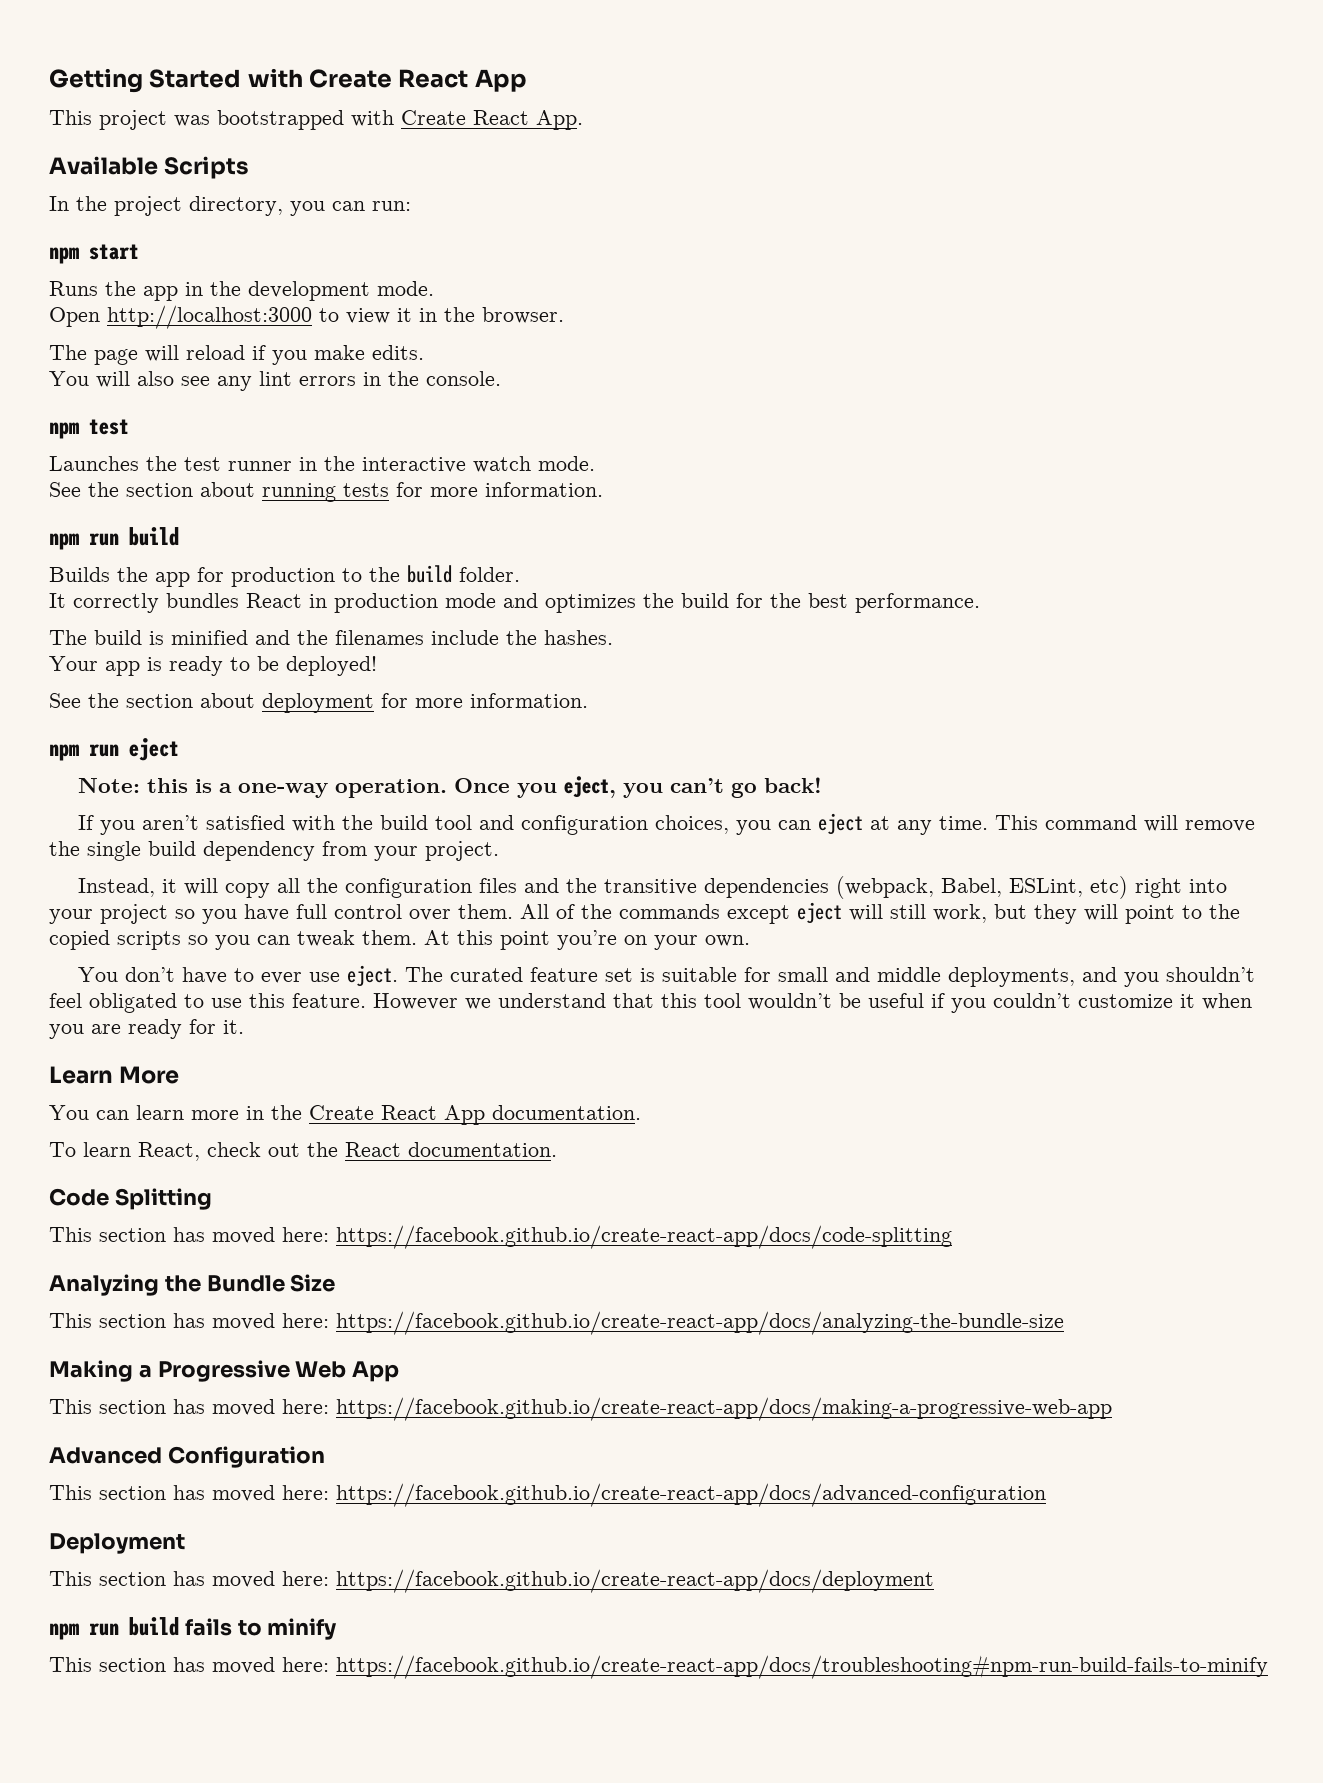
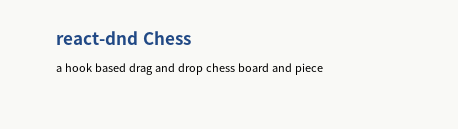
[49,68,527,93] [49,110,583,130] [49,156,250,179] [49,196,411,216] [49,244,139,264] [49,281,434,301] [49,305,564,329] [49,345,424,365] [49,371,501,391] [49,419,129,439] [49,456,595,473] [49,482,603,502] [49,527,179,550] [49,565,520,587] [49,593,980,613] [49,630,613,645] [49,656,377,676] [49,693,588,713] [49,738,179,761] [77,776,822,798] [77,813,1255,835] [49,841,499,861] [77,876,1227,899] [49,902,1240,924] [49,930,750,950] [77,965,1255,987] [49,993,1252,1013] [49,1019,244,1039] [49,1066,180,1084] [49,1105,641,1125] [49,1142,557,1161] [49,1188,212,1210] [49,1225,952,1249] [49,1274,336,1296] [49,1311,1064,1335] [49,1360,400,1382] [49,1397,1112,1421] [49,1446,325,1468] [49,1483,1046,1507] [49,1533,185,1554] [49,1569,934,1593] [49,1617,338,1640] [49,1655,1268,1679] Getting Started with Create React App // This project was bootstrapped with Create React App. // Available Scripts // In the project directory, you can run: // npm start // Runs the app in the development mode. // Open http://localhost:3000 to view it in the browser. // The page will reload if you make edits. // You will also see any lint errors in the console. // npm test // Launches the test runner in the interactive watch mode. // See the section about running tests for more information. // npm run build // Builds the app for production to the build folder. // It correctly bundles React in production mode and optimizes the build for the best performance. // The build is minified and the filenames include the hashes. // Your app is ready to be deployed! // See the section about deployment for more information. // npm run eject // Note: this is a one-way operation. Once you eject, you can’t go back! // If you aren’t satisfied with the build tool and configuration choices, you can eject at any time. This command will remove the single build dependency from your project. // Instead, it will copy all the configuration files and the transitive dependencies (webpack, Babel, ESLint, etc) right into your project so you have full control over them. All of the commands except eject will still work, but they will point to the copied scripts so you can tweak them. At this point you’re on your own. // You don’t have to ever use eject. The curated feature set is suitable for small and middle deployments, and you shouldn’t feel obligated to use this feature. However we understand that this tool wouldn’t be useful if you couldn’t customize it when you are ready for it. // Learn More // You can learn more in the Create React App documentation. // To learn React, check out the React documentation. // Code Splitting // This section has moved here: https://facebook.github.io/create-react-app/docs/code-splitting // Analyzing the Bundle Size // This section has moved here: https://facebook.github.io/create-react-app/docs/analyzing-the-bundle-size // Making a Progressive Web App // This section has moved here: https://facebook.github.io/create-react-app/docs/making-a-progressive-web-app // Advanced Configuration // This section has moved here: https://facebook.github.io/create-react-app/docs/advanced-configuration // Deployment // This section has moved here: https://facebook.github.io/create-react-app/docs/deployment // npm run build fails to minify // This section has moved here: https://facebook.github.io/create-react-app/docs/troubleshooting#npm-run-build-fails-to-minify -> [56,31,191,45] [56,63,323,75] react-dnd Chess // a hook based drag and drop chess board and piece

